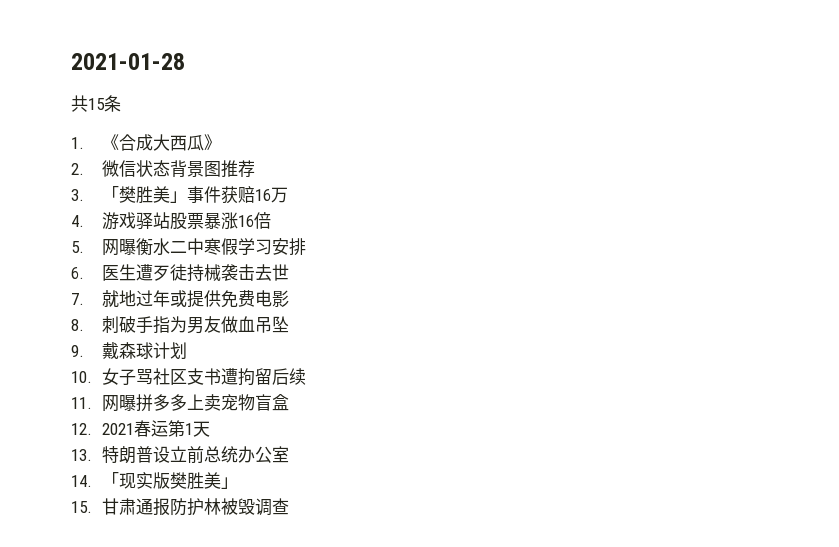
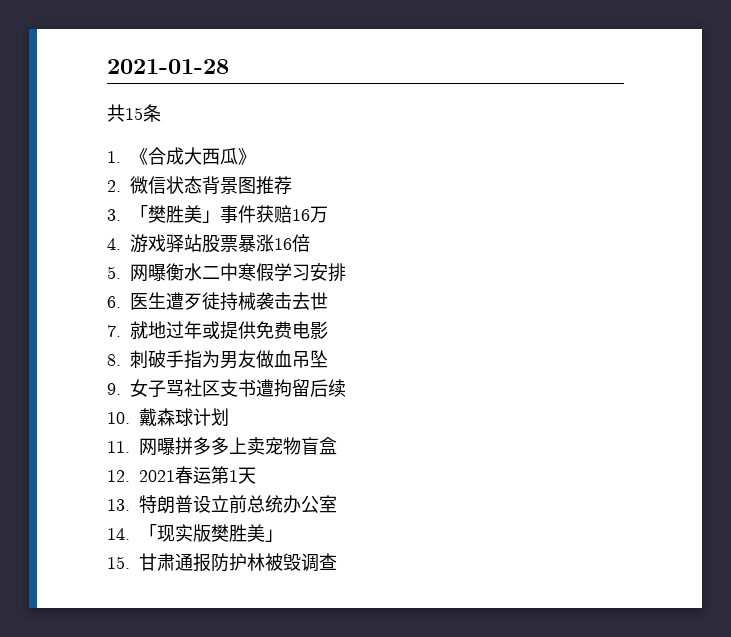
[102,342,188,359] [71,371,92,383] 戴森球计划 // 10. -> (121, 389) none
(307, 376) none -> [107,408,229,426] // 10.戴森球计划

